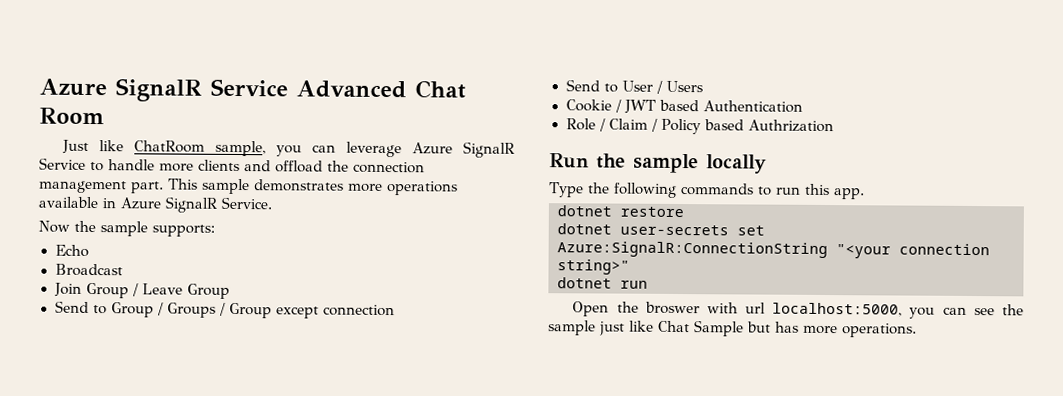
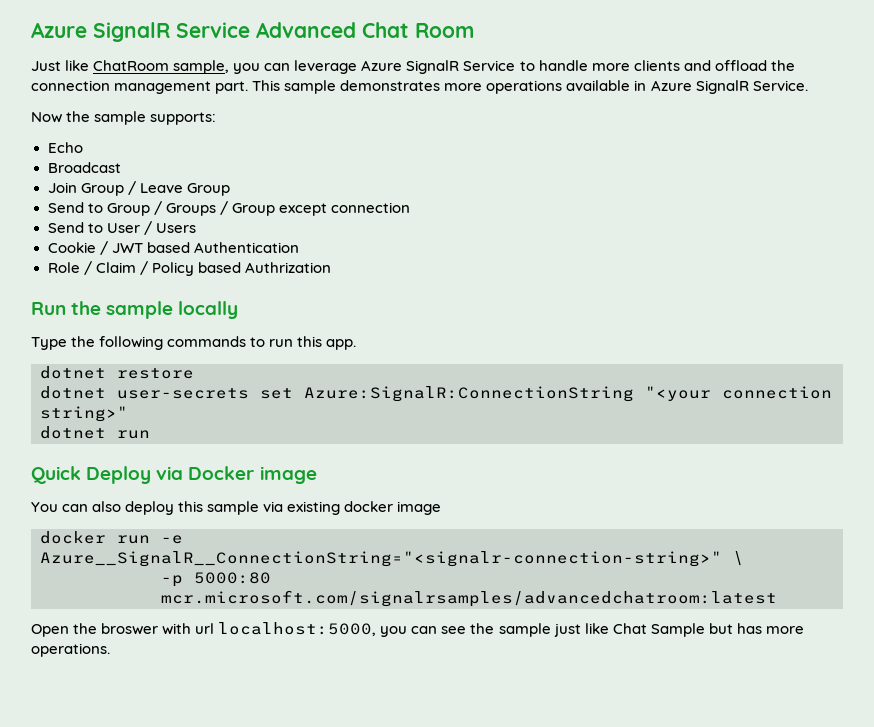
(648, 284) none -> [31,466,317,484] [31,501,442,515] [40,531,183,544] [40,551,744,567] [161,572,271,587] [161,590,777,607] // Quick Deploy via Docker image // You can also deploy this sample via existing docker image // docker run -e Azure__SignalR__ConnectionString="<signalr-connection-string>" \ // -p 5000:80 mcr.microsoft.com/signalrsamples/advancedchatroom:latest

